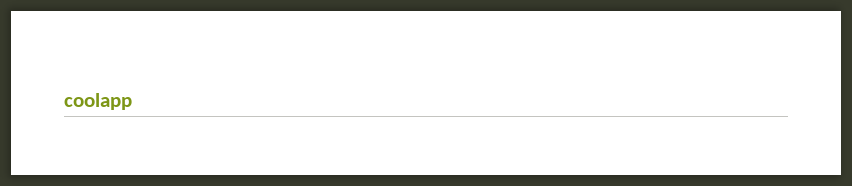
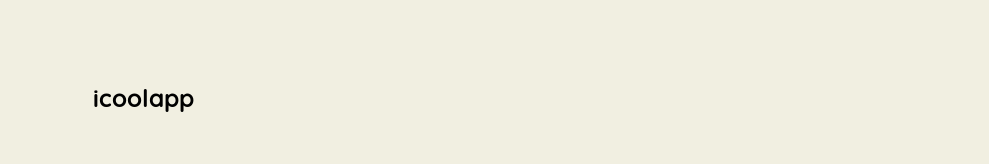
[64,93,132,110] coolapp -> [93,89,194,112] icoolapp

